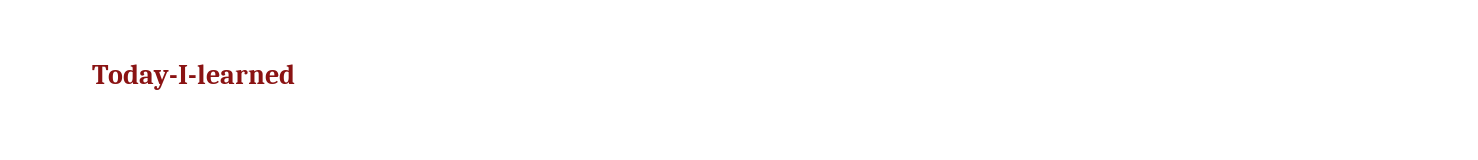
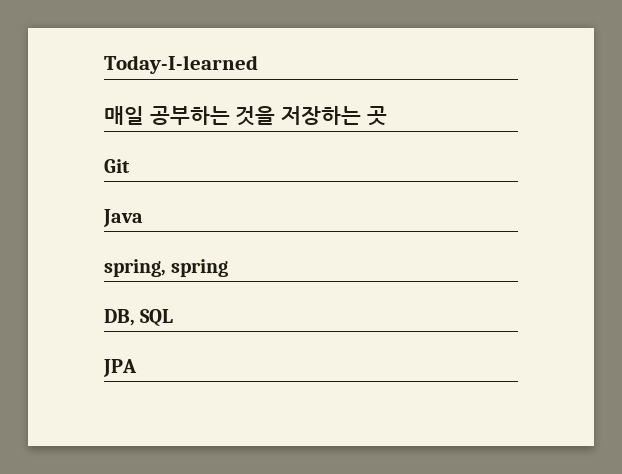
(295, 77) none -> [104,106,387,126] [104,159,130,173] [103,209,143,227] [104,259,229,277] [104,309,174,327] [103,359,137,377] // 매일 공부하는 것을 저장하는 곳 // Git // Java // spring, spring // DB, SQL // JPA

